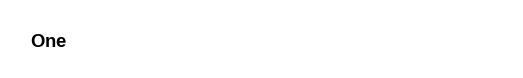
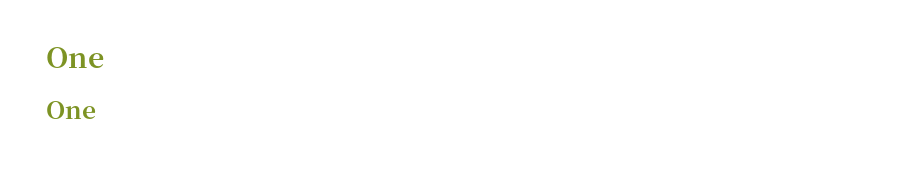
[31,34,66,47] One -> [46,47,104,68] [46,101,96,119] One // One

